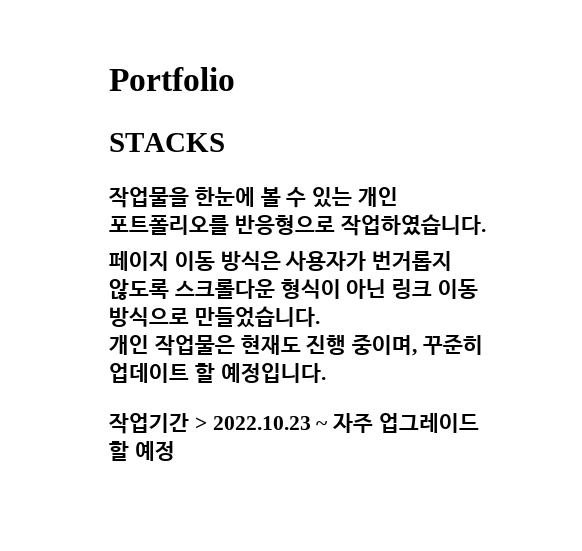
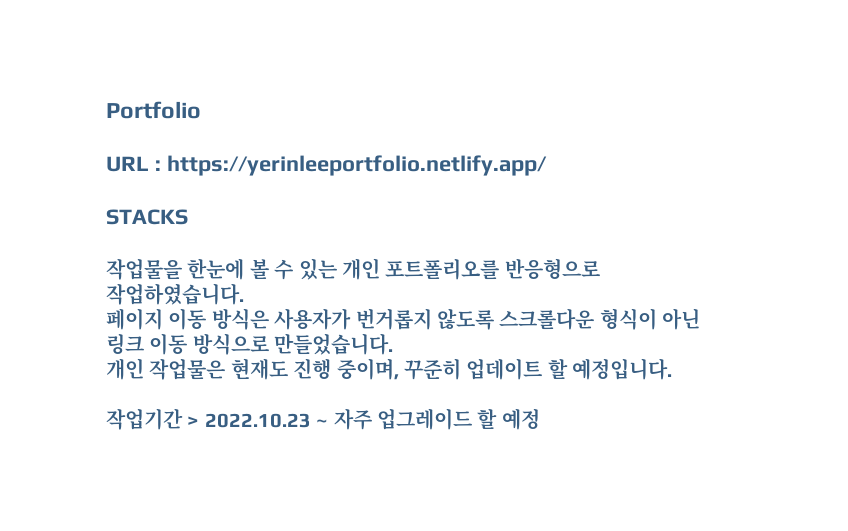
(235, 79) none -> [106,155,547,176] // URL : https://yerinleeportfolio.netlify.app/

